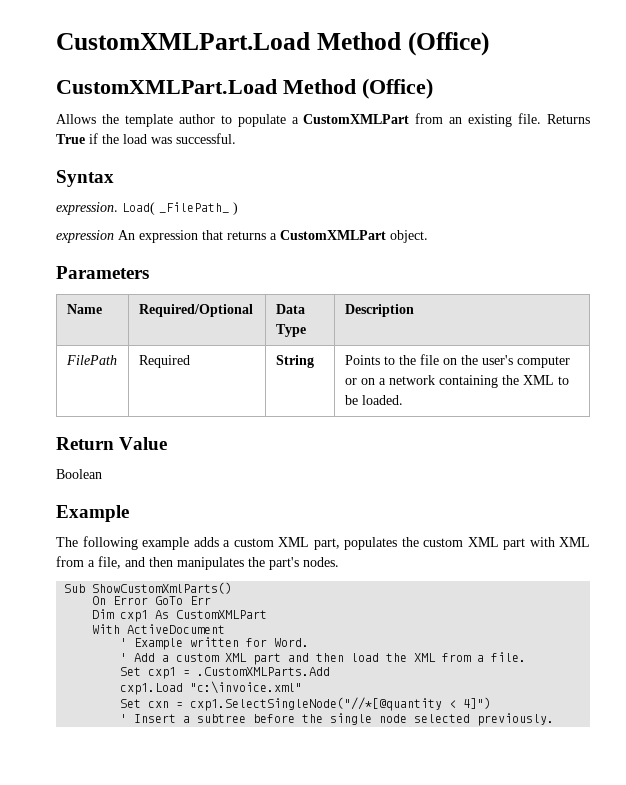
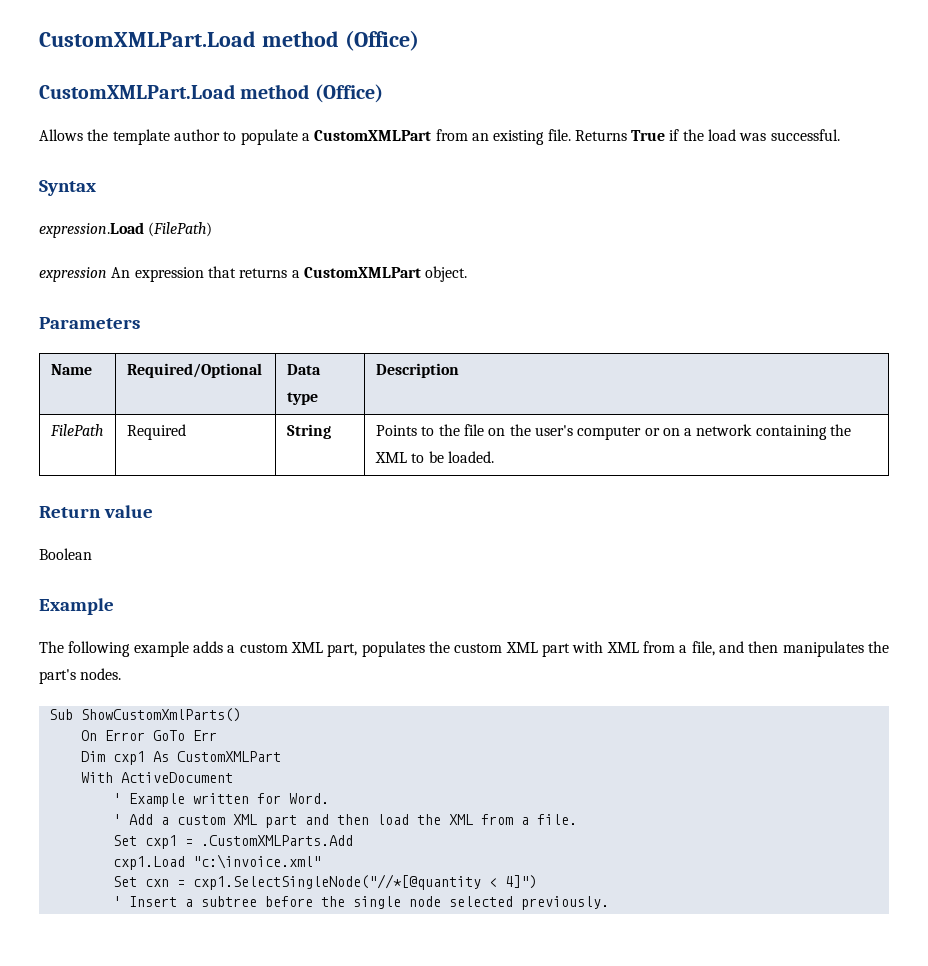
[56,32,401,50] CustomXMLPart.Load Method -> [39,31,339,47] CustomXMLPart.Load method
[283,79,356,94] Method -> [240,84,310,99] method
[56,202,238,215] expression. Load( _FilePath_ ) -> [39,222,213,238] expression.Load (FilePath)
[275,324,306,337] Type -> [286,392,318,405] type
[119,437,168,450] Value -> [103,505,153,518] value

